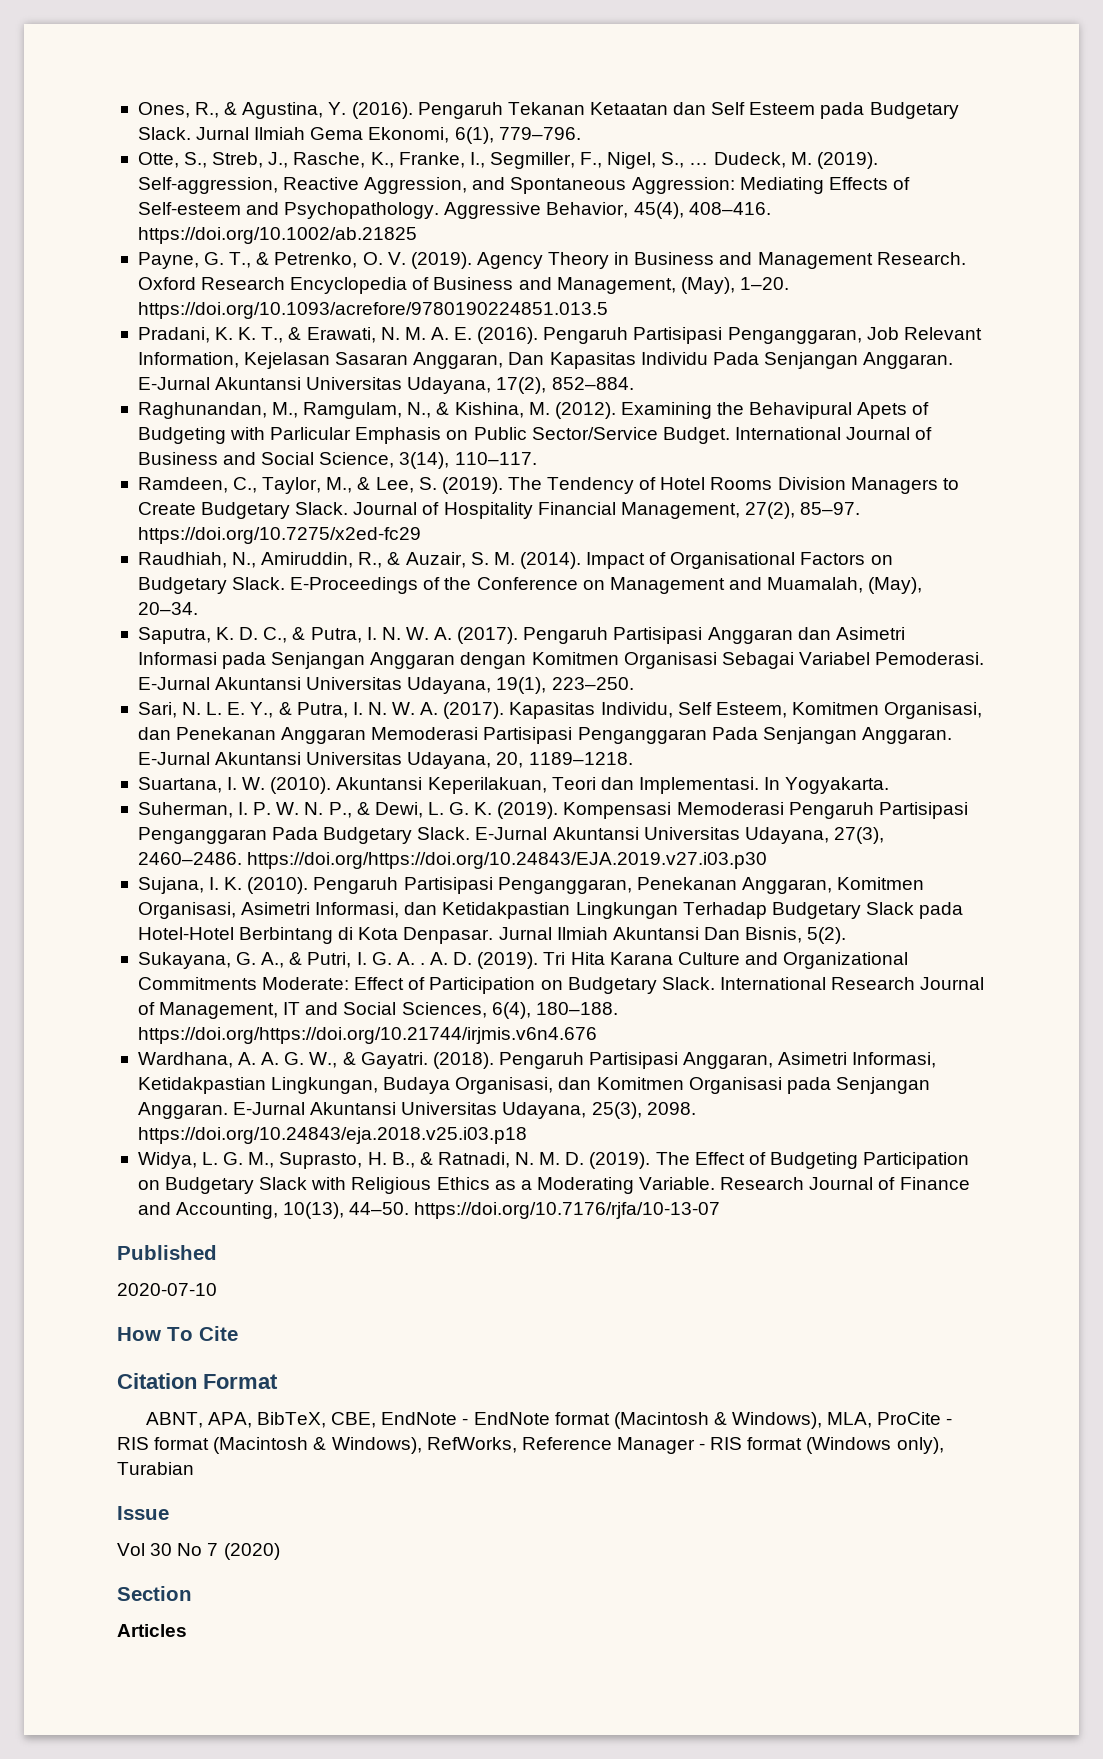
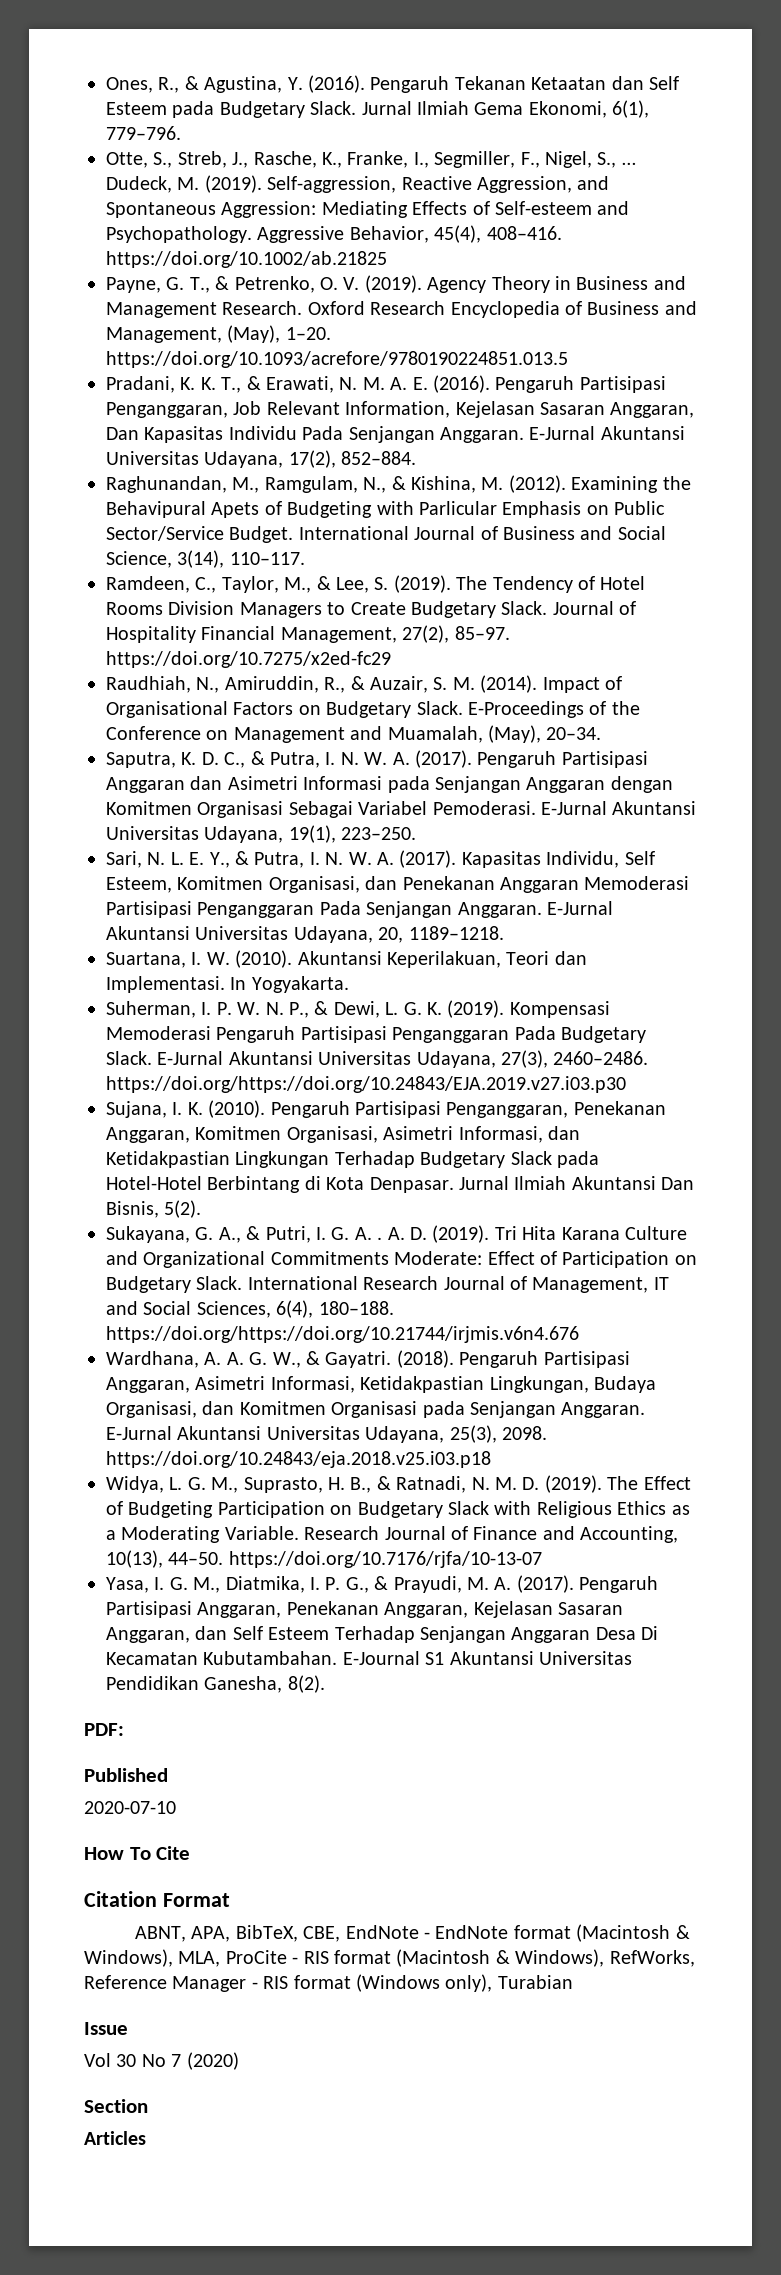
(721, 1210) none -> [106,1575,659,1593] [106,1601,623,1618] [106,1626,659,1643] [106,1651,632,1665] [106,1675,325,1693] [84,1723,124,1736] // Yasa, I. G. M., Diatmika, I. P. G., & Prayudi, M. A. (2017). Pengaruh Partisipasi Anggaran, Penekanan Anggaran, Kejelasan Sasaran Anggaran, dan Self Esteem Terhadap Senjangan Anggaran Desa Di Kecamatan Kubutambahan. E-Journal S1 Akuntansi Universitas Pendidikan Ganesha, 8(2). // PDF:

